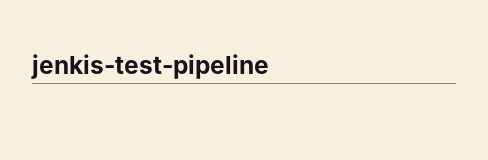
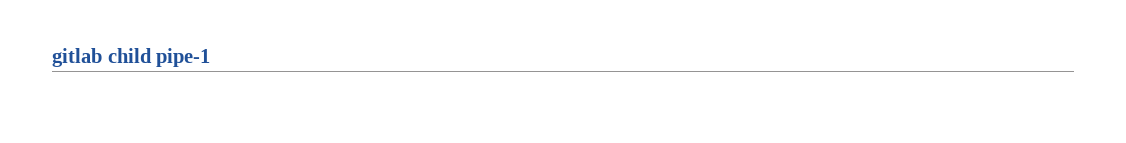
[31,54,269,79] jenkis-test-pipeline -> [52,48,211,67] gitlab child pipe-1

